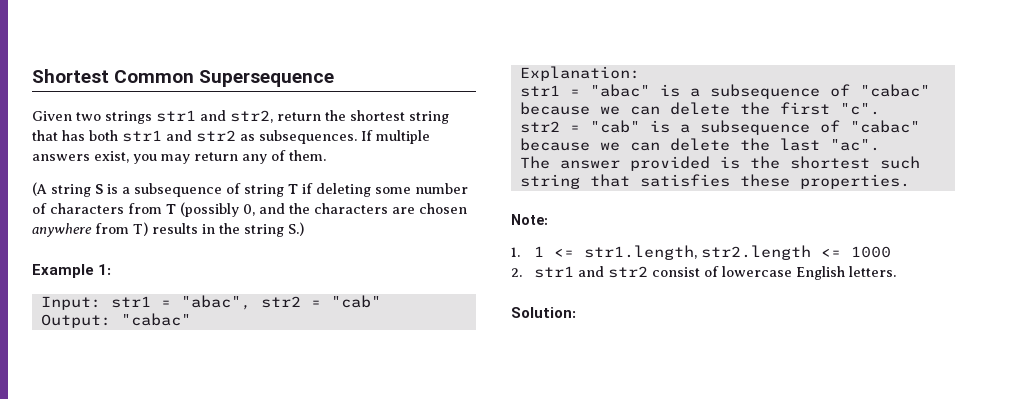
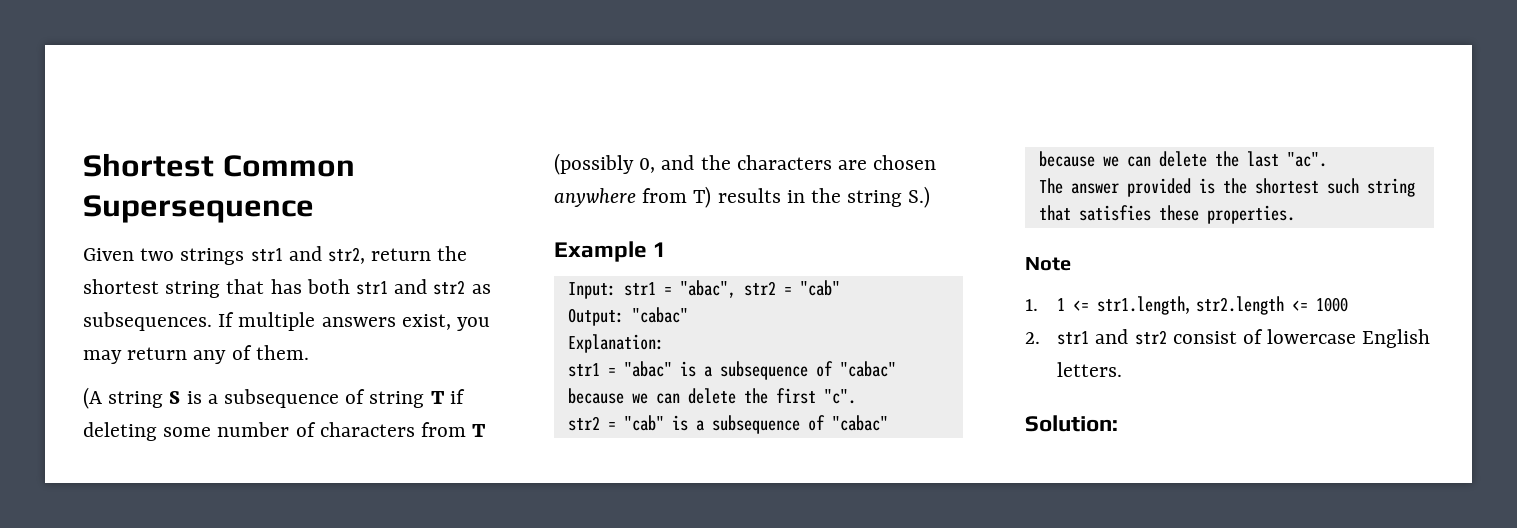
[98,264,112,275] 1: -> [653,242,667,257] 1
[511,214,548,225] Note: -> [1025,257,1071,271] Note

